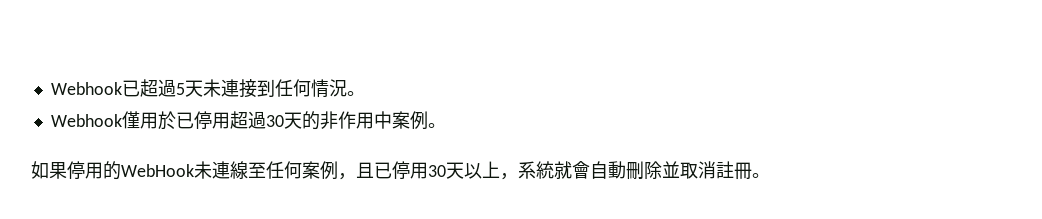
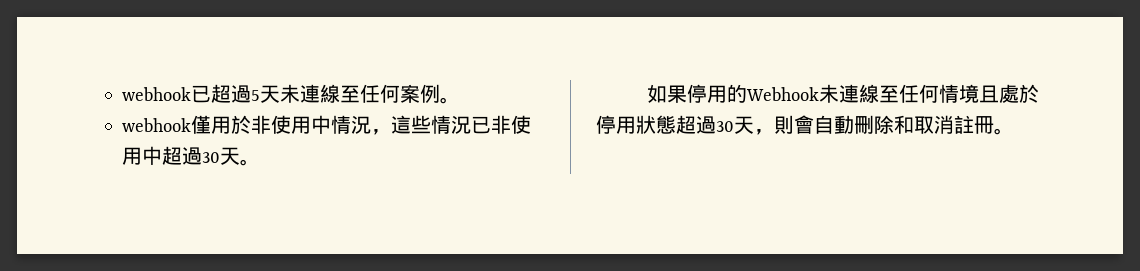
[50,82,122,95] Webhook -> [122,87,192,101] webhook
[238,79,365,98] [50,111,446,130] [31,161,572,180] 接到任何情況。 // Webhook僅用於已停用超過30天的非作用中案例。 // 如果停用的WebHook未連線至任何案例，且已停用30天以上，系統就 -> [320,84,461,104] [122,115,532,135] [122,146,261,166] [646,84,1039,103] [596,115,794,135] 線至任何案例。 // webhook僅用於非使用中情況，這些情況已非使用中超過30天。 // 如果停用的Webhook未連線至任何情境且處於停用狀態超過30天，則
[662,161,680,178] 並 -> [894,115,914,134] 和

